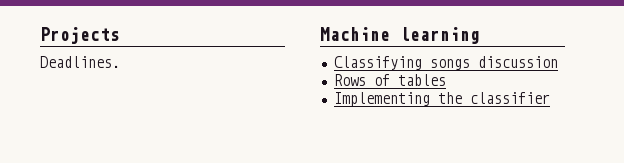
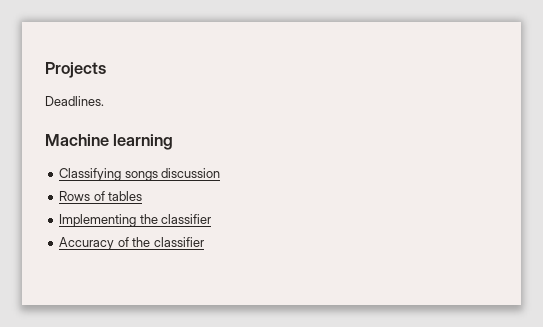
(550, 98) none -> [59,237,204,250] // Accuracy of the classifier

